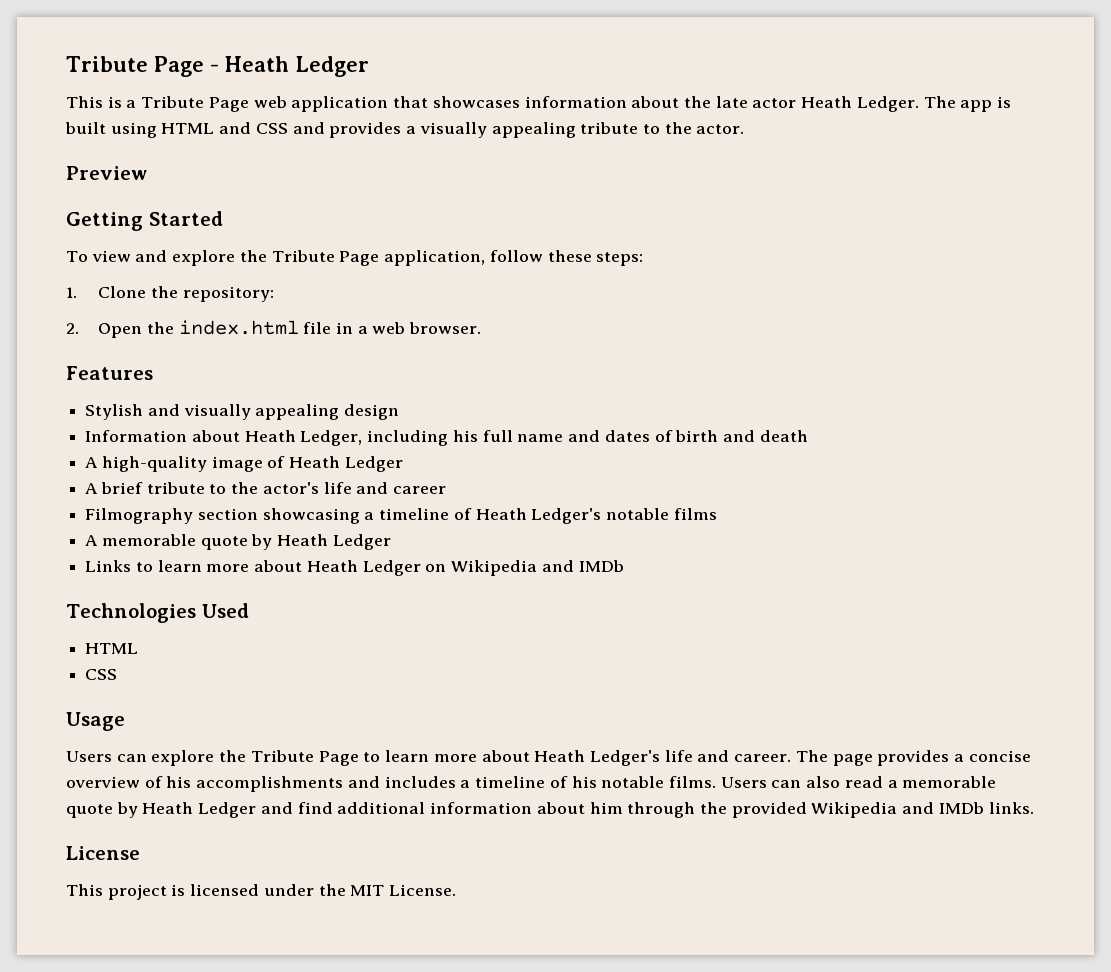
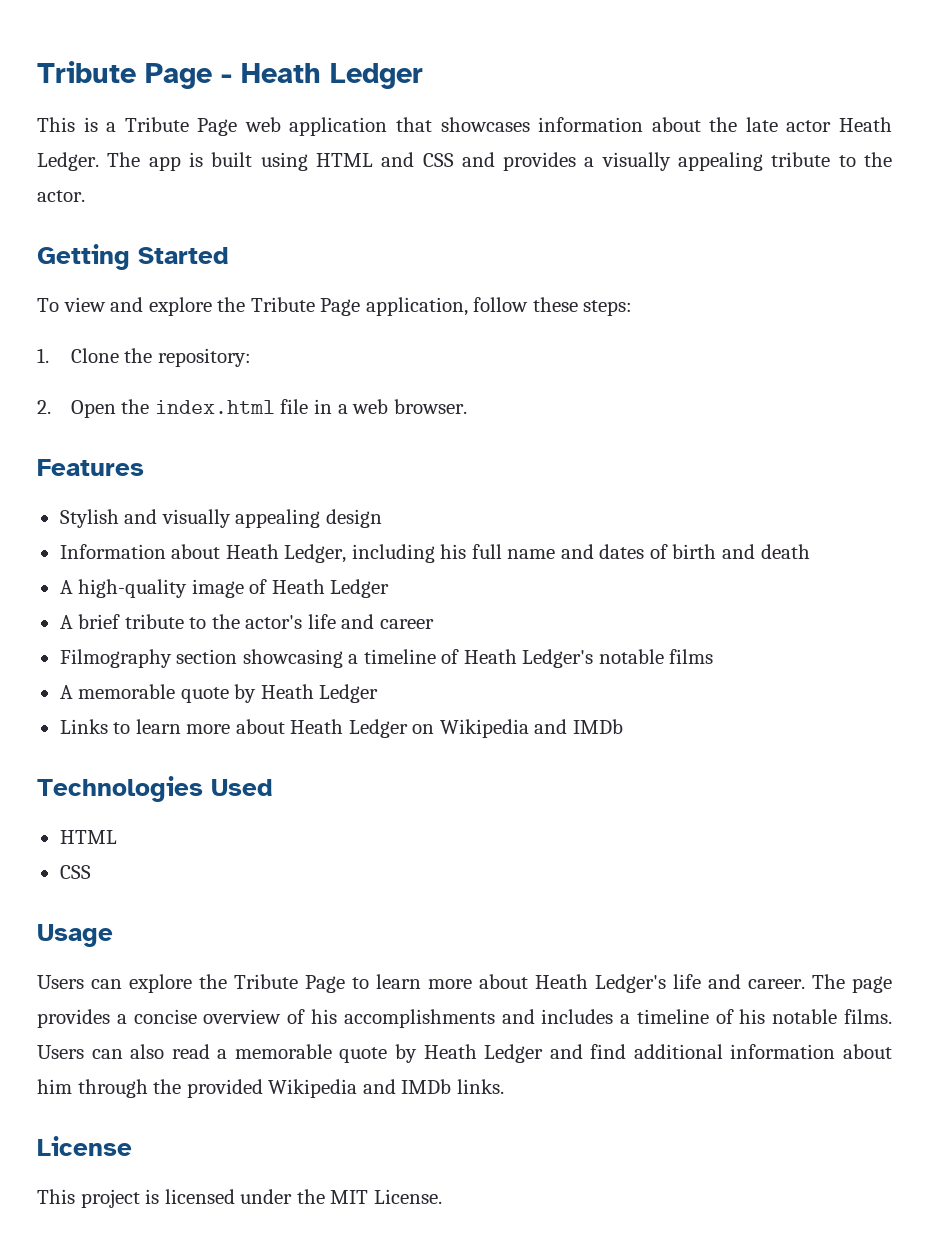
[66,166,147,180] // Preview -> (85, 196) none

